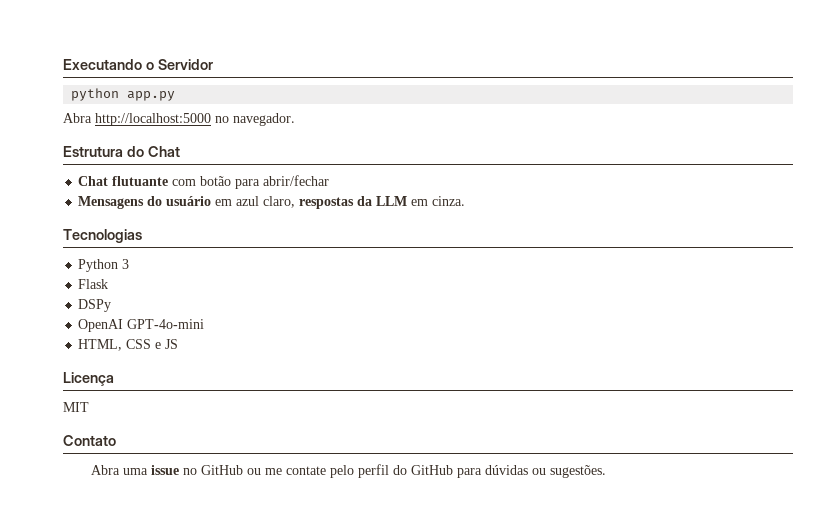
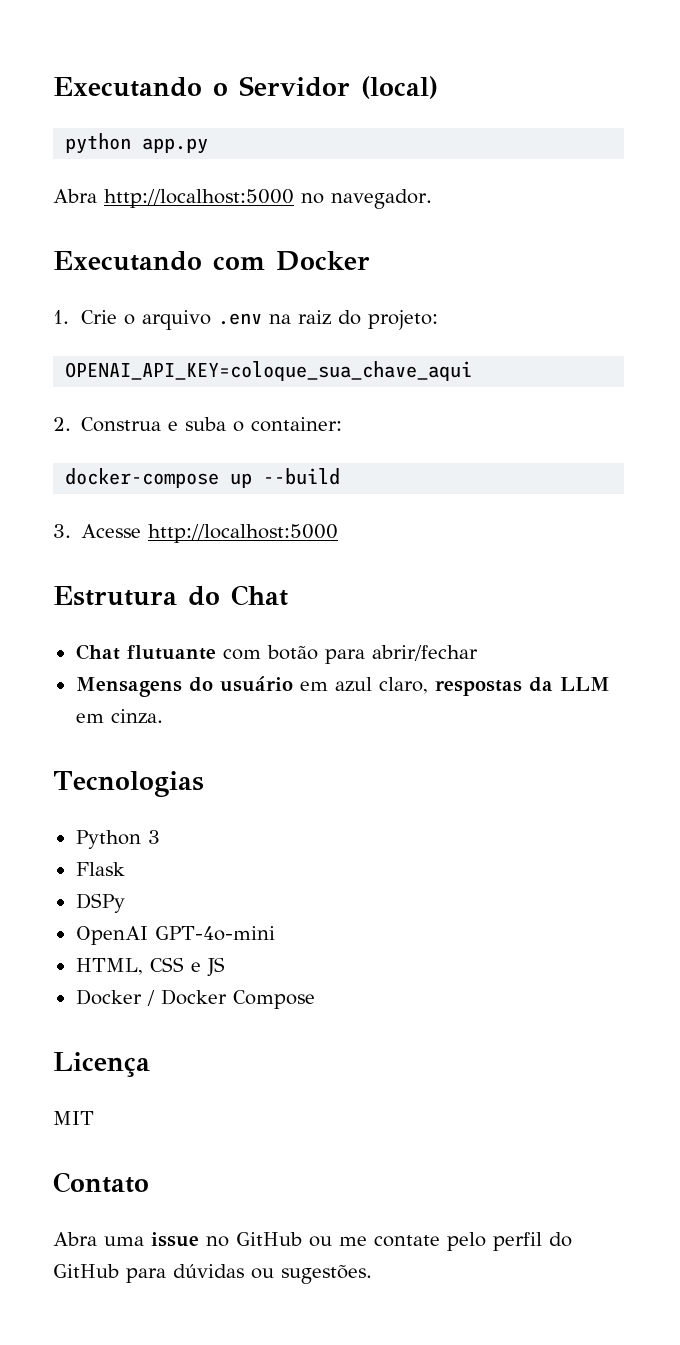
(213, 64) none -> [361,76,438,99] (local)
(295, 119) none -> [53,251,370,271] [53,310,438,330] [65,361,473,381] [53,417,343,432] [65,468,341,488] [53,524,339,543] // Executando com Docker // 1. Crie o arquivo .env na raiz do projeto: // OPENAI_API_KEY=coloque_sua_chave_aqui // 2. Construa e suba o container: // docker-compose up --build // 3. Acesse http://localhost:5000
(179, 344) none -> [75,989,315,1009] // Docker / Docker Compose

